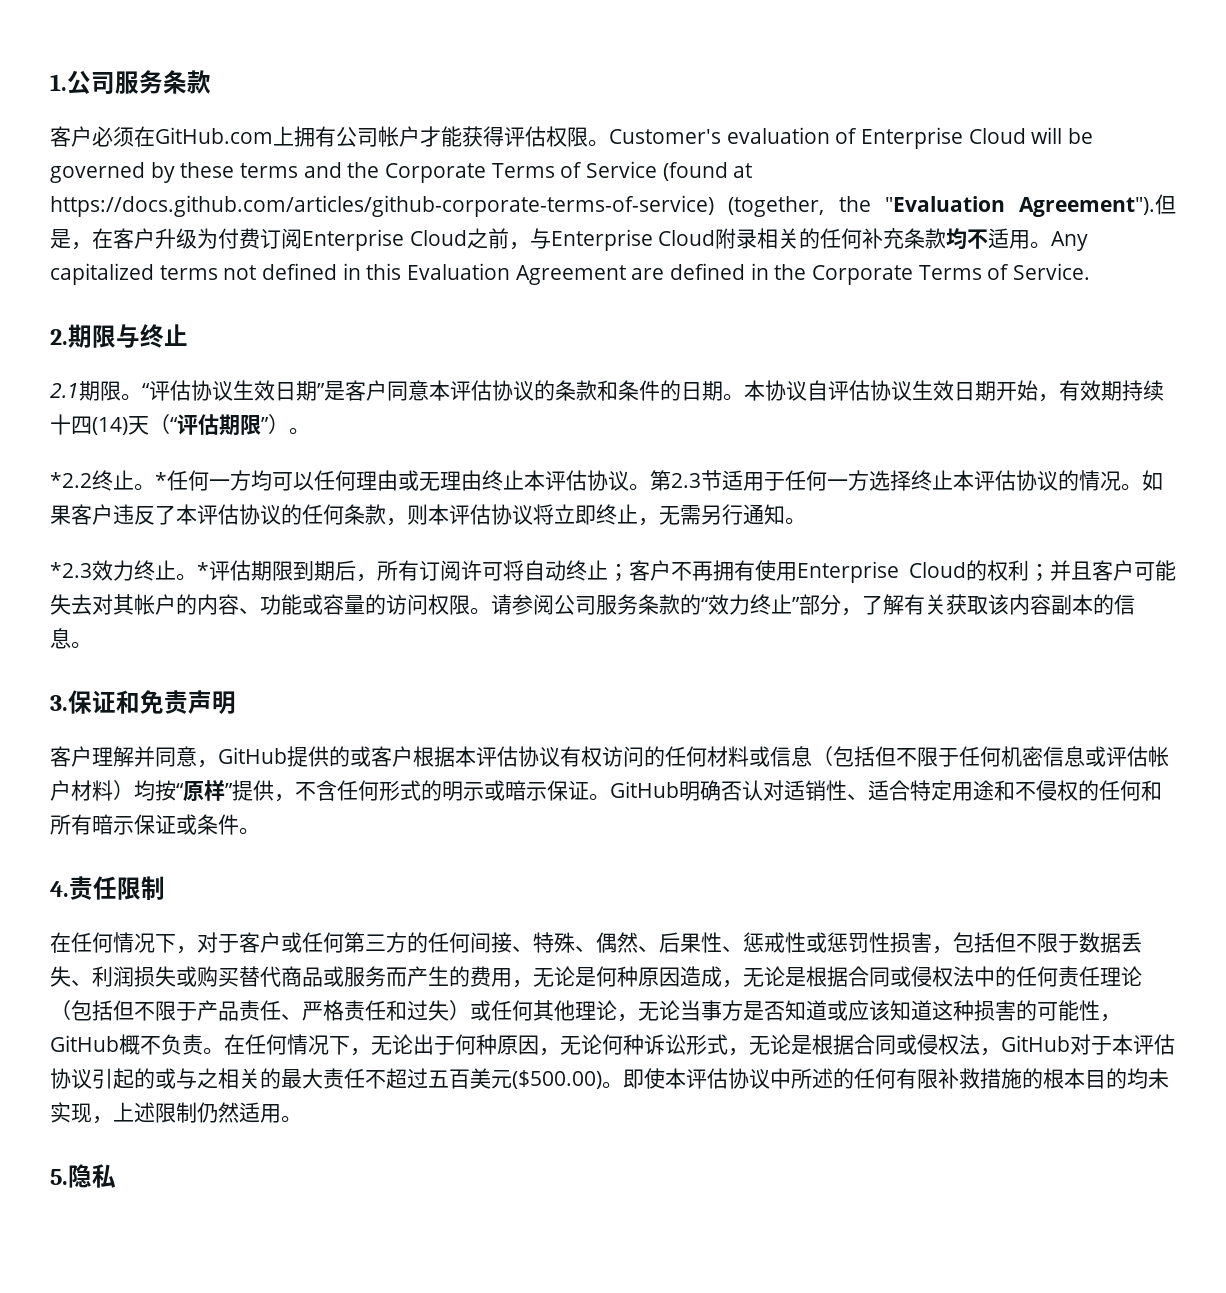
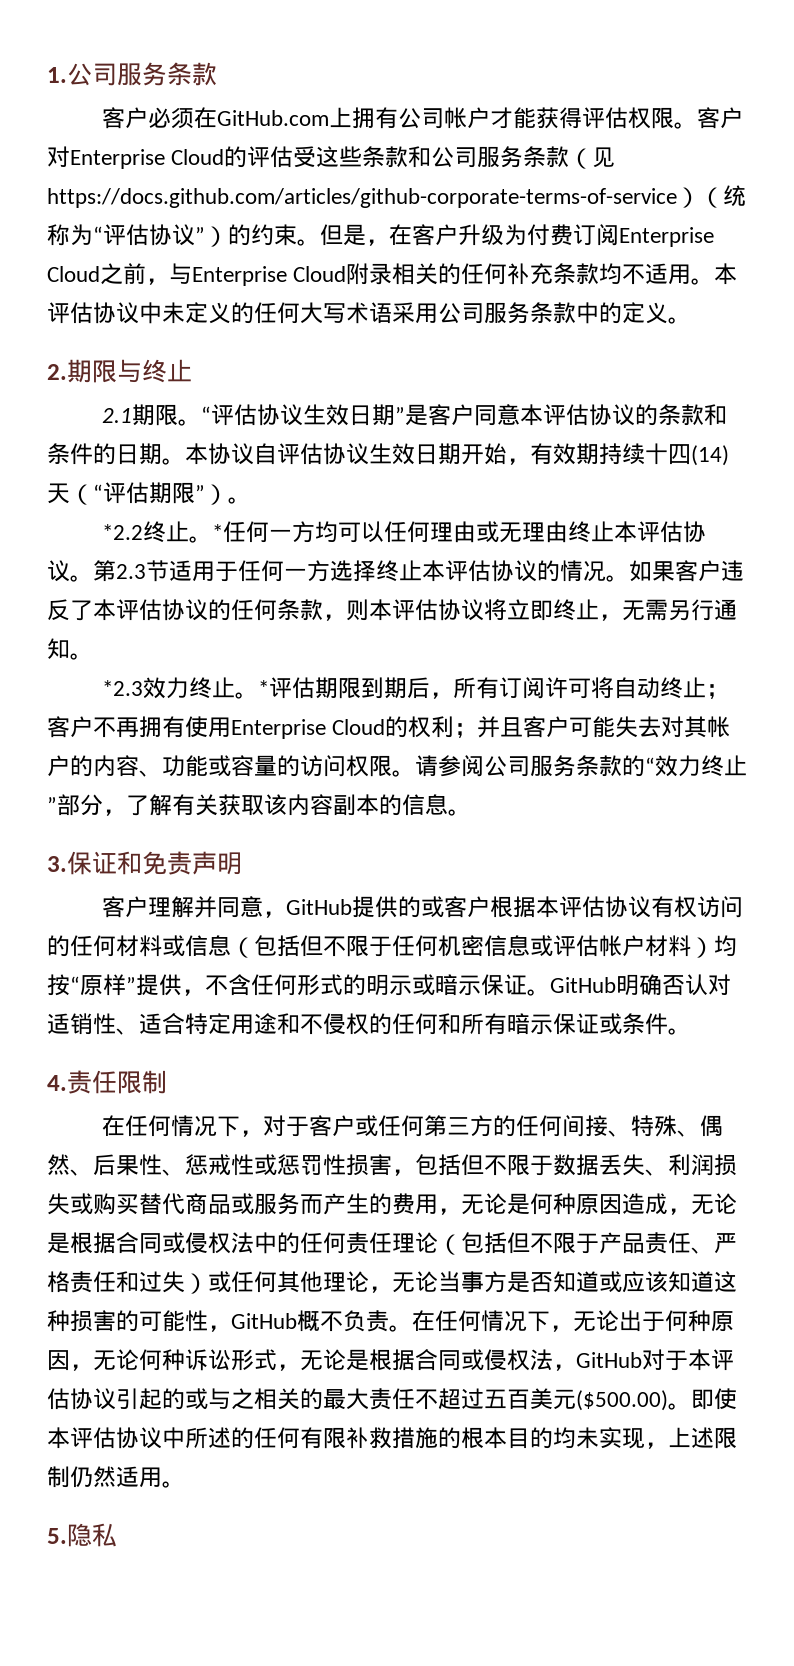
[609,127,1094,149] [50,161,753,183] [50,195,1155,217] Customer's evaluation of Enterprise Cloud will be governed by these terms and the Corporate Terms of Service (found at https://docs.github.com/articles/github-corporate-terms-of-service) (together, the "Evaluation Agreement"). -> [697,107,744,129] [47,146,616,169] [47,185,746,208] [47,224,320,247] 客户对Enterprise Cloud的评估受这些条款和公司服务条款（见https://docs.github.com/articles/github-corporate-terms-of-service）（统称为“评估协议”）的约束。
[1051,231,1089,251] [50,263,1091,285] Any capitalized terms not defined in this Evaluation Agreement are defined in the Corporate Terms of Service. -> [714,263,738,285] [47,302,691,324] 本评估协议中未定义的任何大写术语采用公司服务条款中的定义。

